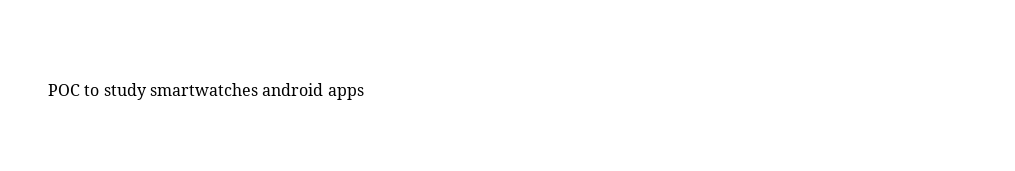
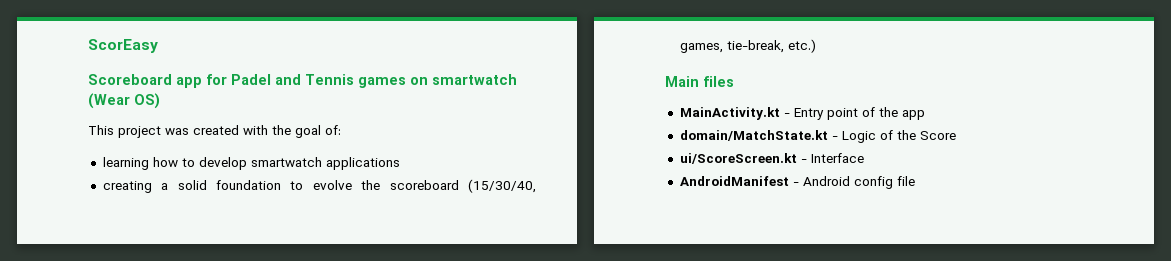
[48,83,364,100] POC to study smartwatches android apps -> [88,39,158,53] [88,74,517,88] [88,93,160,109] [88,125,341,138] [102,157,400,170] [102,179,536,193] [679,39,816,53] [665,76,734,87] [679,107,925,120] [679,130,956,143] [679,153,864,164] [679,176,915,189] ScorEasy // Scoreboard app for Padel and Tennis games on smartwatch (Wear OS) // This project was created with the goal of: // learning how to develop smartwatch applications // creating a solid foundation to evolve the scoreboard (15/30/40, games, tie-break, etc.) // Main files // MainActivity.kt - Entry point of the app // domain/MatchState.kt - Logic of the Score // ui/ScoreScreen.kt - Interface // AndroidManifest - Android config file

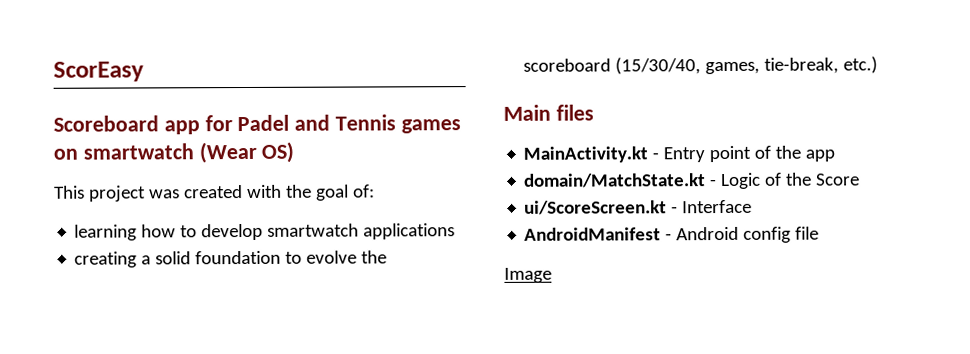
(915, 181) none -> [504,267,552,283] // Image

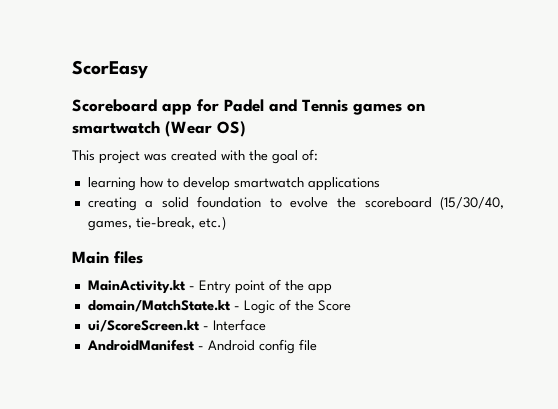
[504,267,552,283] // Image -> (317, 345) none

